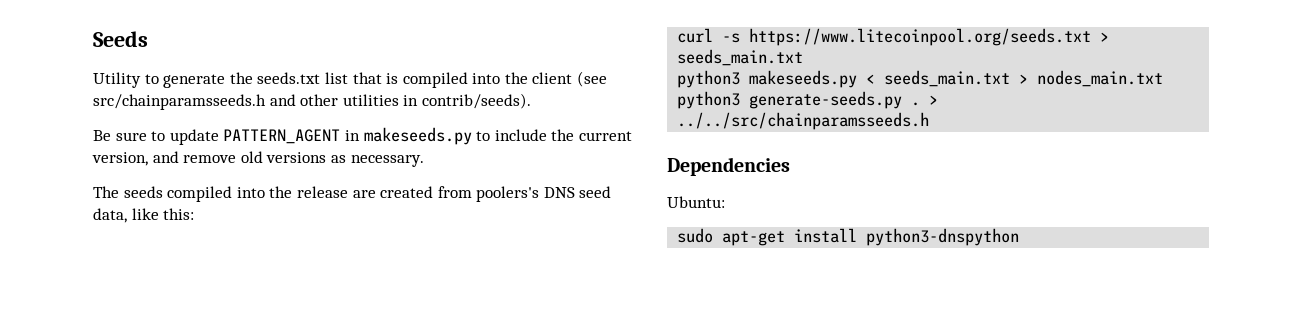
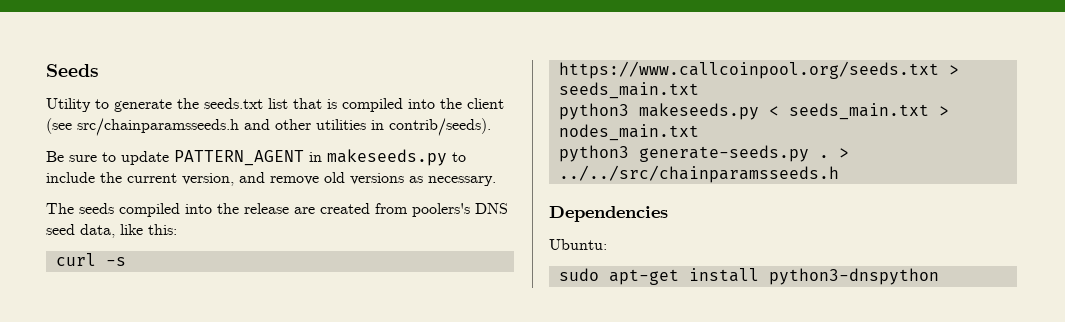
[749,28,1092,46] https://www.litecoinpool.org/seeds.txt -> [558,61,939,79] https://www.callcoinpool.org/seeds.txt

